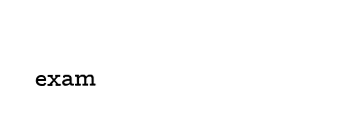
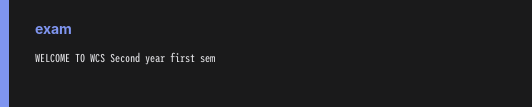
(97, 80) none -> [35,52,215,65] // WELCOME TO WCS Second year first sem

